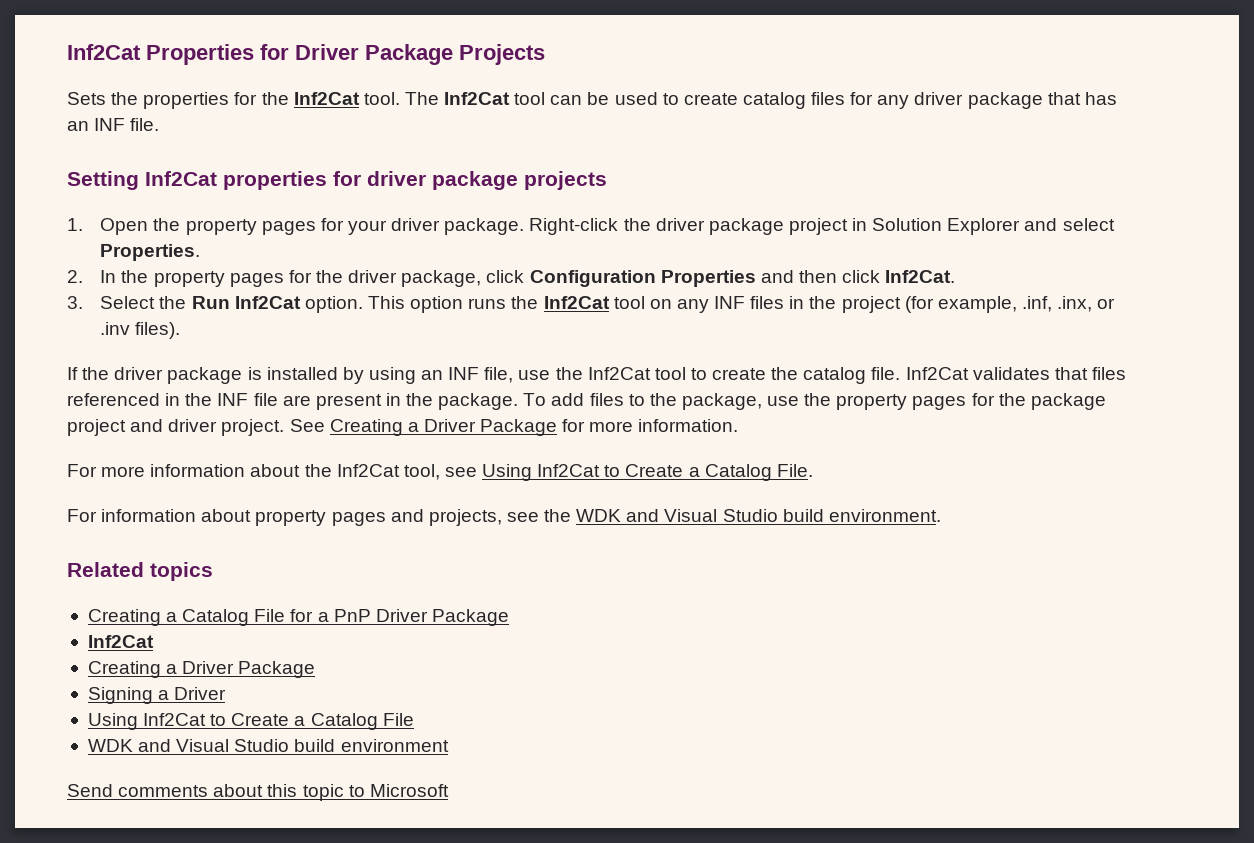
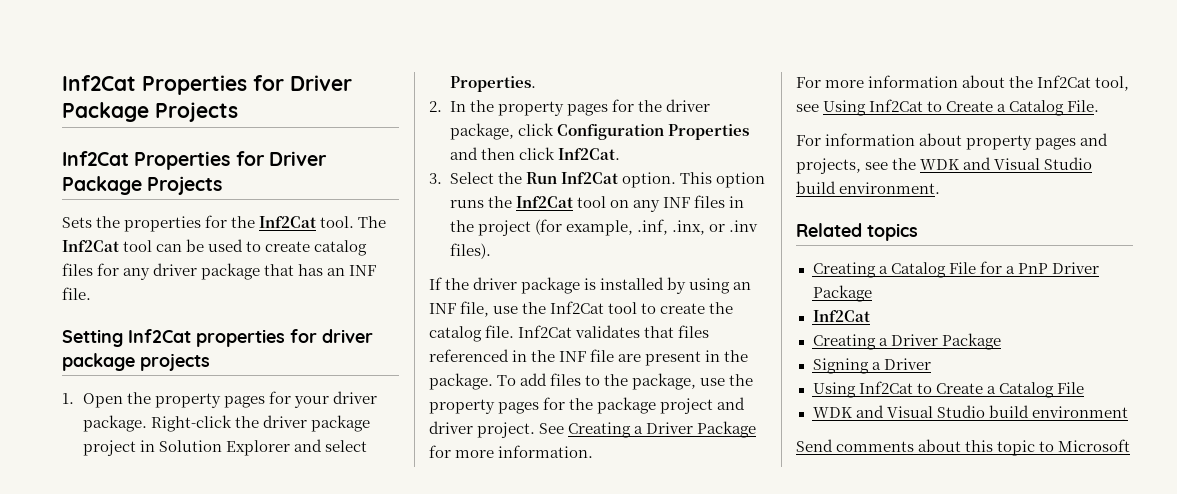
[67,44,545,65] Inf2Cat Properties for Driver Package Projects -> [62,75,352,95] [62,102,238,122] [62,151,327,170] [62,176,223,195] Inf2Cat Properties for Driver Package Projects // Inf2Cat Properties for Driver Package Projects

